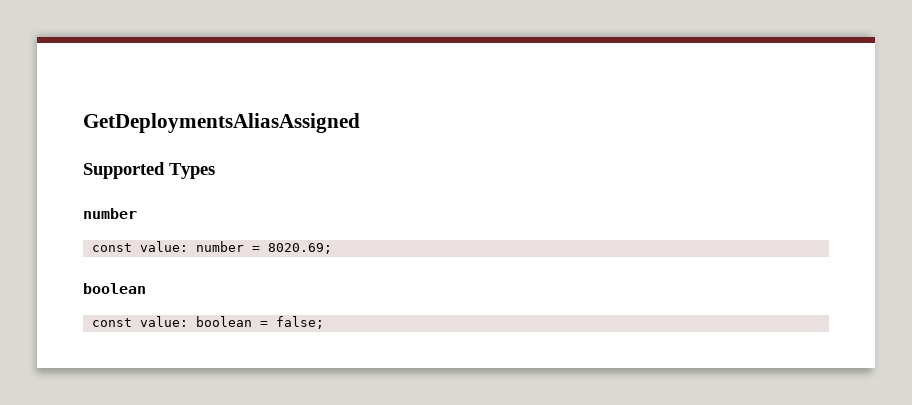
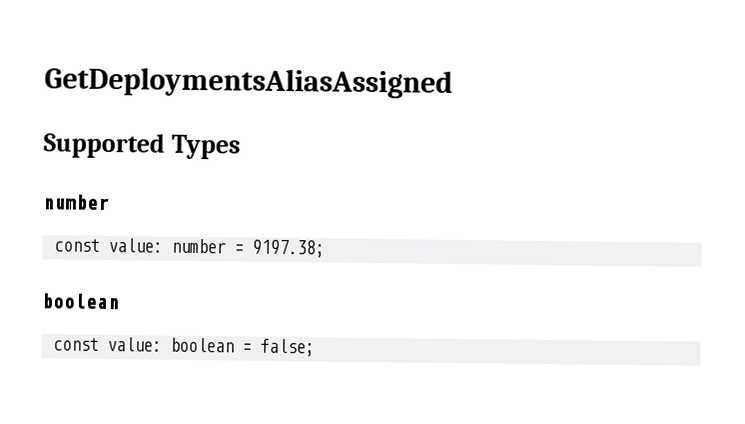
[268,243,333,254] 8020.69; -> [252,239,325,258] 9197.38;

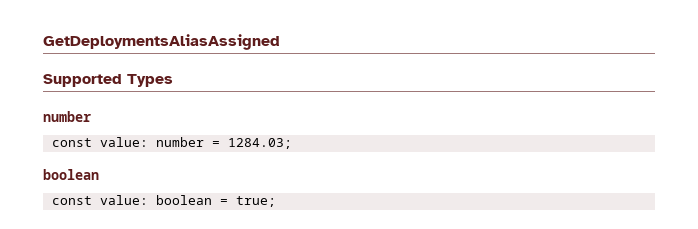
[252,239,325,258] 9197.38; -> [227,138,292,149] 1284.03;
[260,338,315,357] false; -> [235,196,276,207] true;

